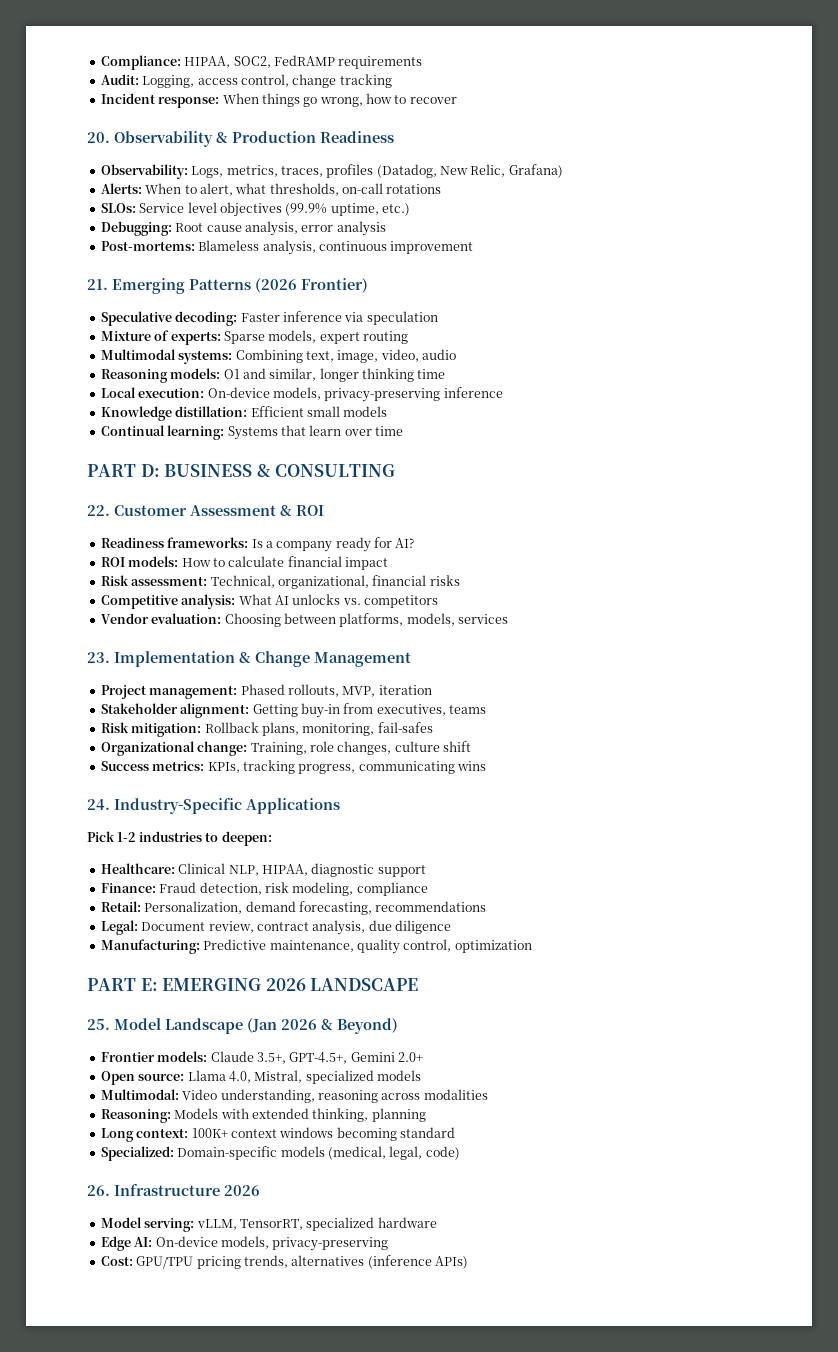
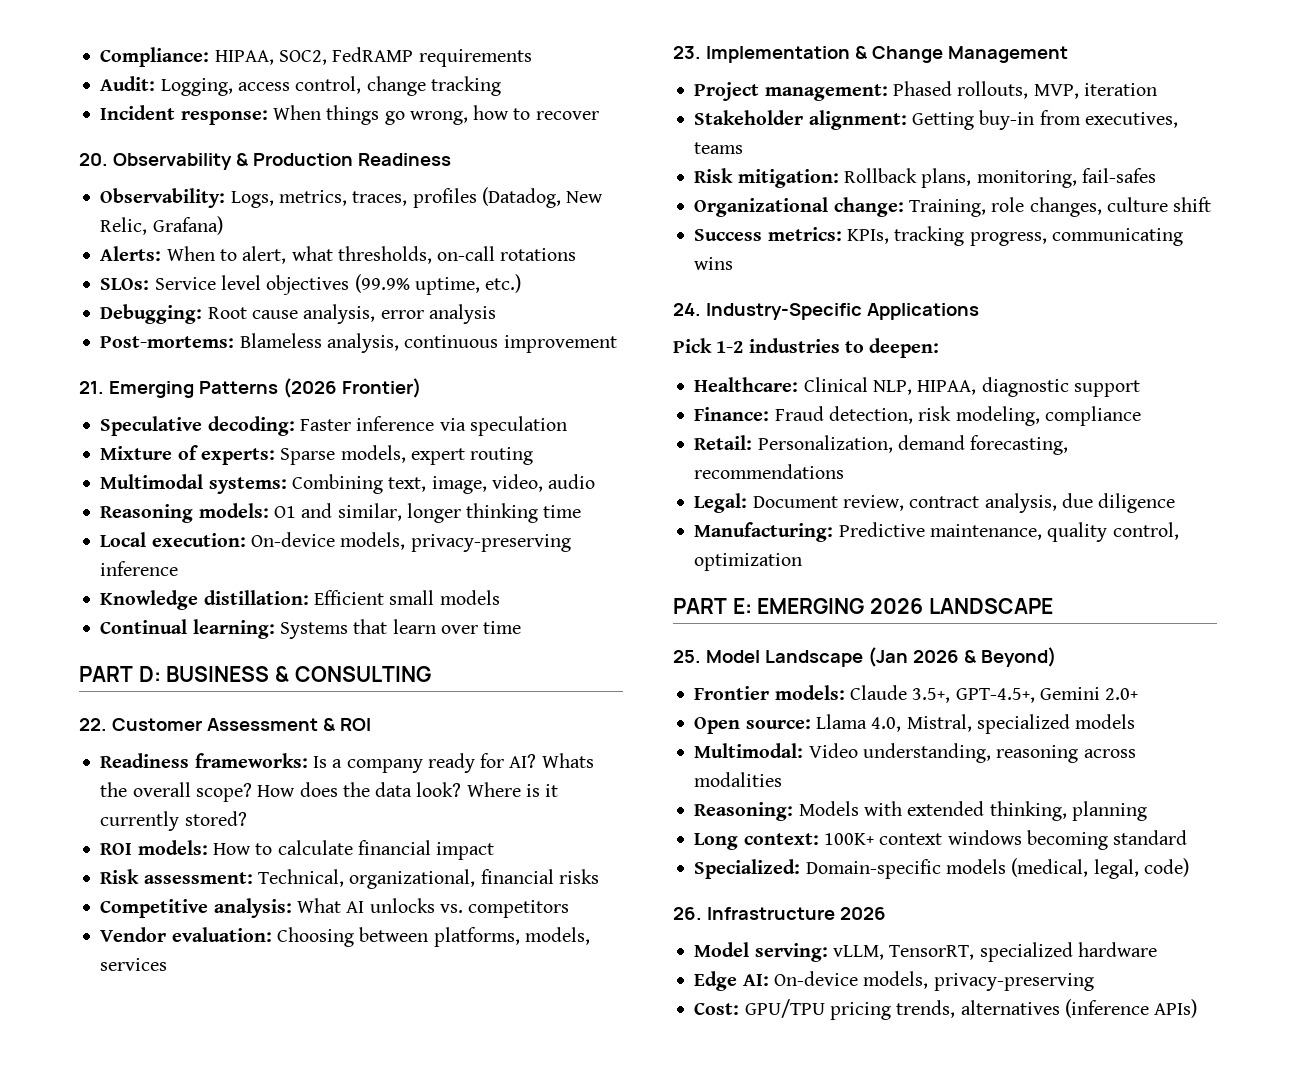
(415, 543) none -> [541,753,594,768] [100,782,559,802] [100,811,247,831] Whats the overall scope? How does the data look? Where is it currently stored?

